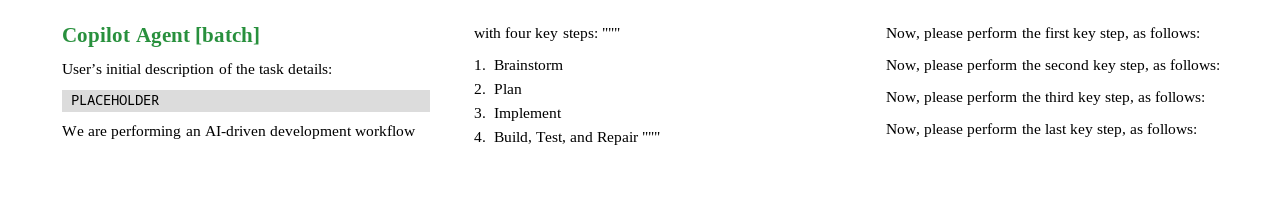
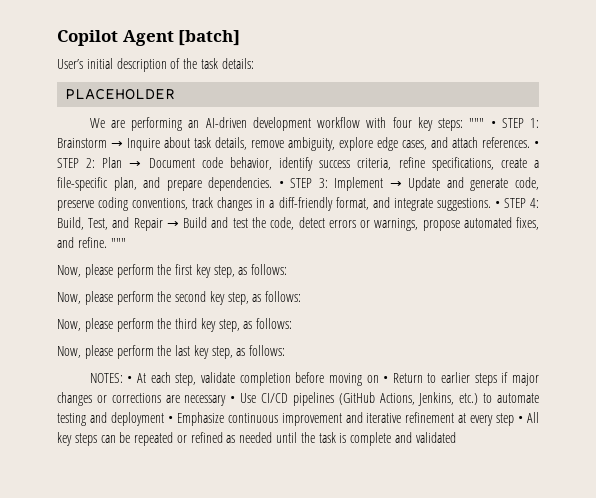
[474,60,563,70] [474,84,522,94] [474,108,562,121] [474,132,640,145] // 1. Brainstorm // 2. Plan // 3. Implement // 4. Build, Test, and Repair -> [490,118,540,128] [57,137,539,151] [57,157,539,171] [57,177,540,191] [57,197,539,211] [57,217,539,231] [57,237,107,248] • STEP 1: Brainstorm → Inquire about task details, remove ambiguity, explore edge cases, and attach references. • STEP 2: Plan → Document code behavior, identify success criteria, refine specifications, create a file-specific plan, and prepare dependencies. • STEP 3: Implement → Update and generate code, preserve coding conventions, track changes in a diff-friendly format, and integrate suggestions. • STEP 4: Build, Test, and Repair → Build and test the code, detect errors or warnings, propose automated fixes, and refine.
(1198, 128) none -> [89,372,540,386] [57,392,539,406] [57,412,540,426] [57,432,456,446] // NOTES: • At each step, validate completion before moving on • Return to earlier steps if major changes or corrections are necessary • Use CI/CD pipelines (GitHub Actions, Jenkins, etc.) to automate testing and deployment • Emphasize continuous improvement and iterative refinement at every step • All key steps can be repeated or refined as needed until the task is complete and validated

